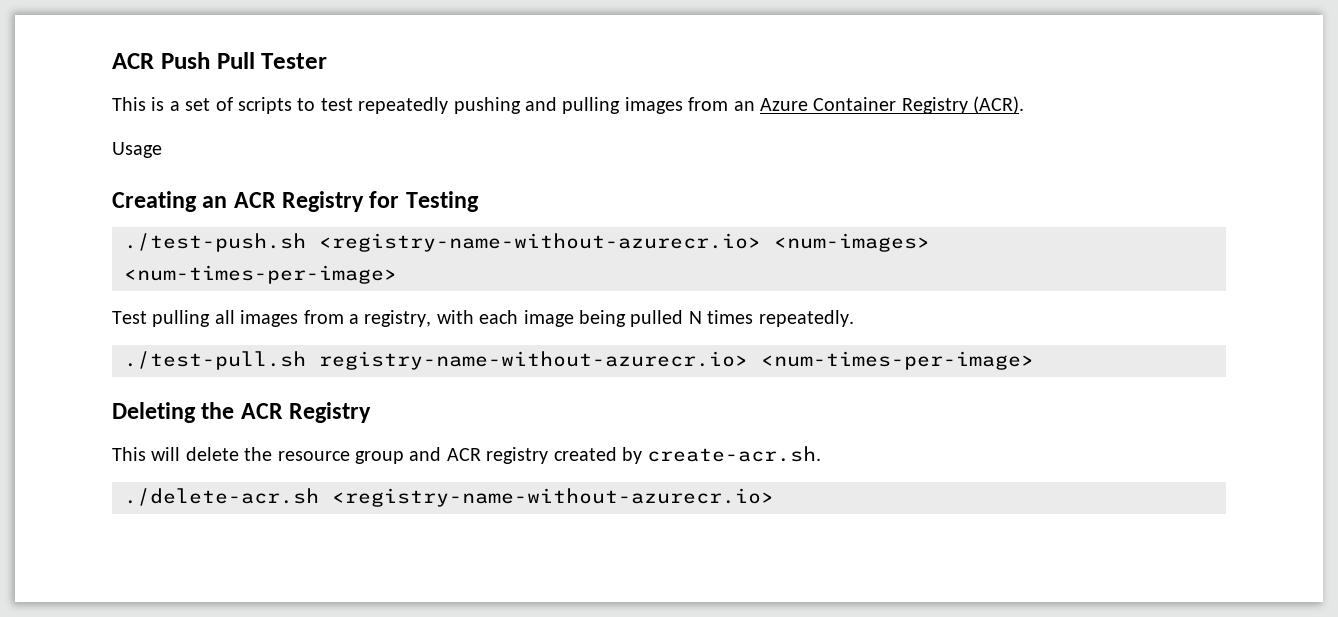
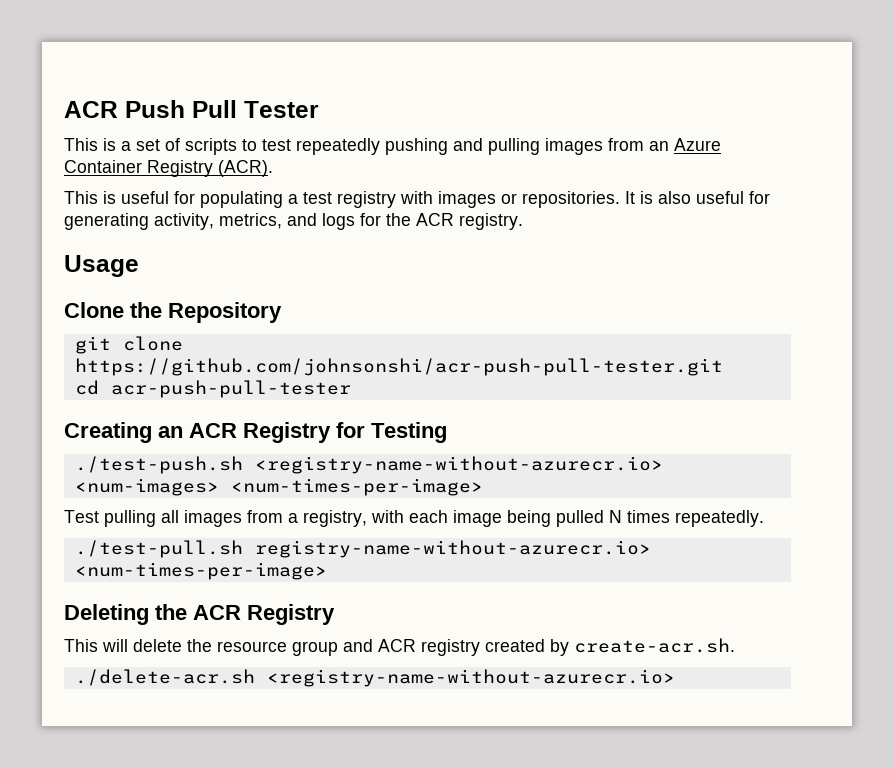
[112,142,162,158] Usage -> [64,191,770,208] [64,213,523,230] [64,255,139,277] [64,302,282,323] [74,336,183,354] [74,358,723,376] [74,380,351,398] This is useful for populating a test registry with images or repositories. It is also useful for generating activity, metrics, and logs for the ACR registry. // Usage // Clone the Repository // git clone https://github.com/johnsonshi/acr-push-pull-tester.git // cd acr-push-pull-tester

